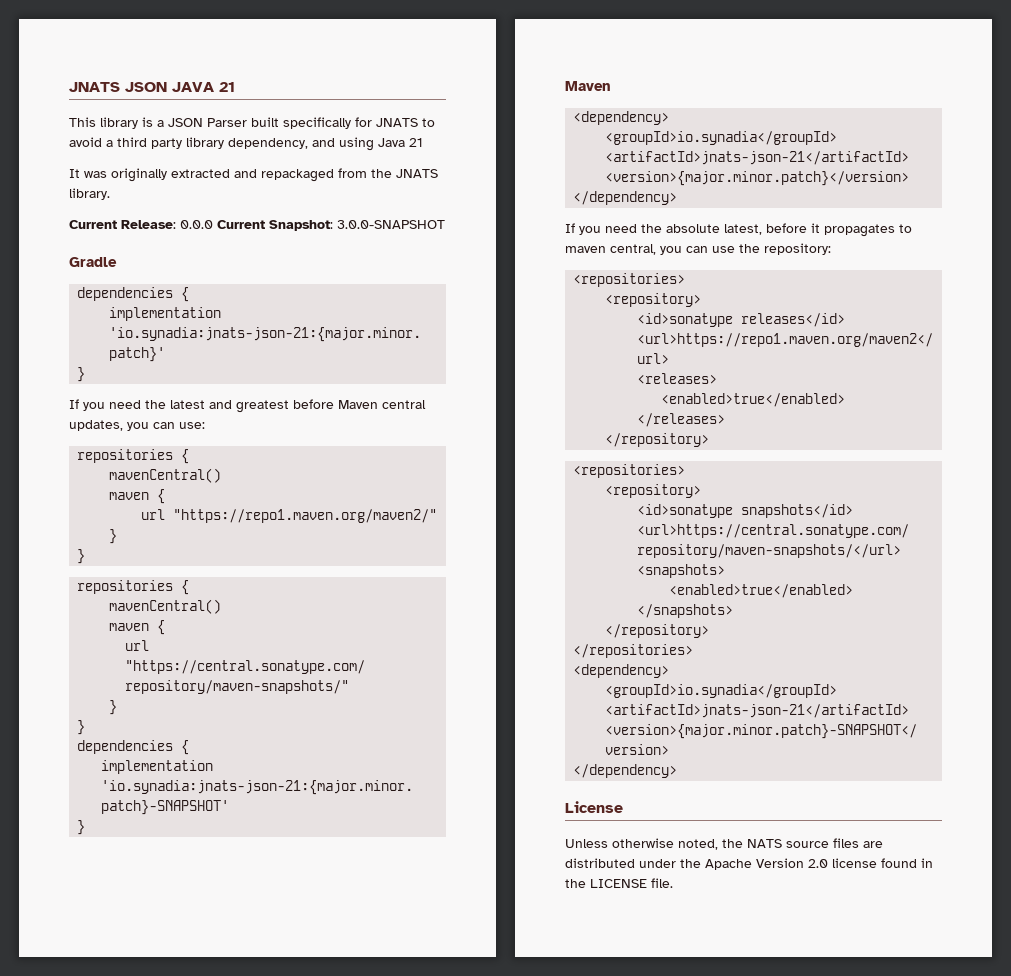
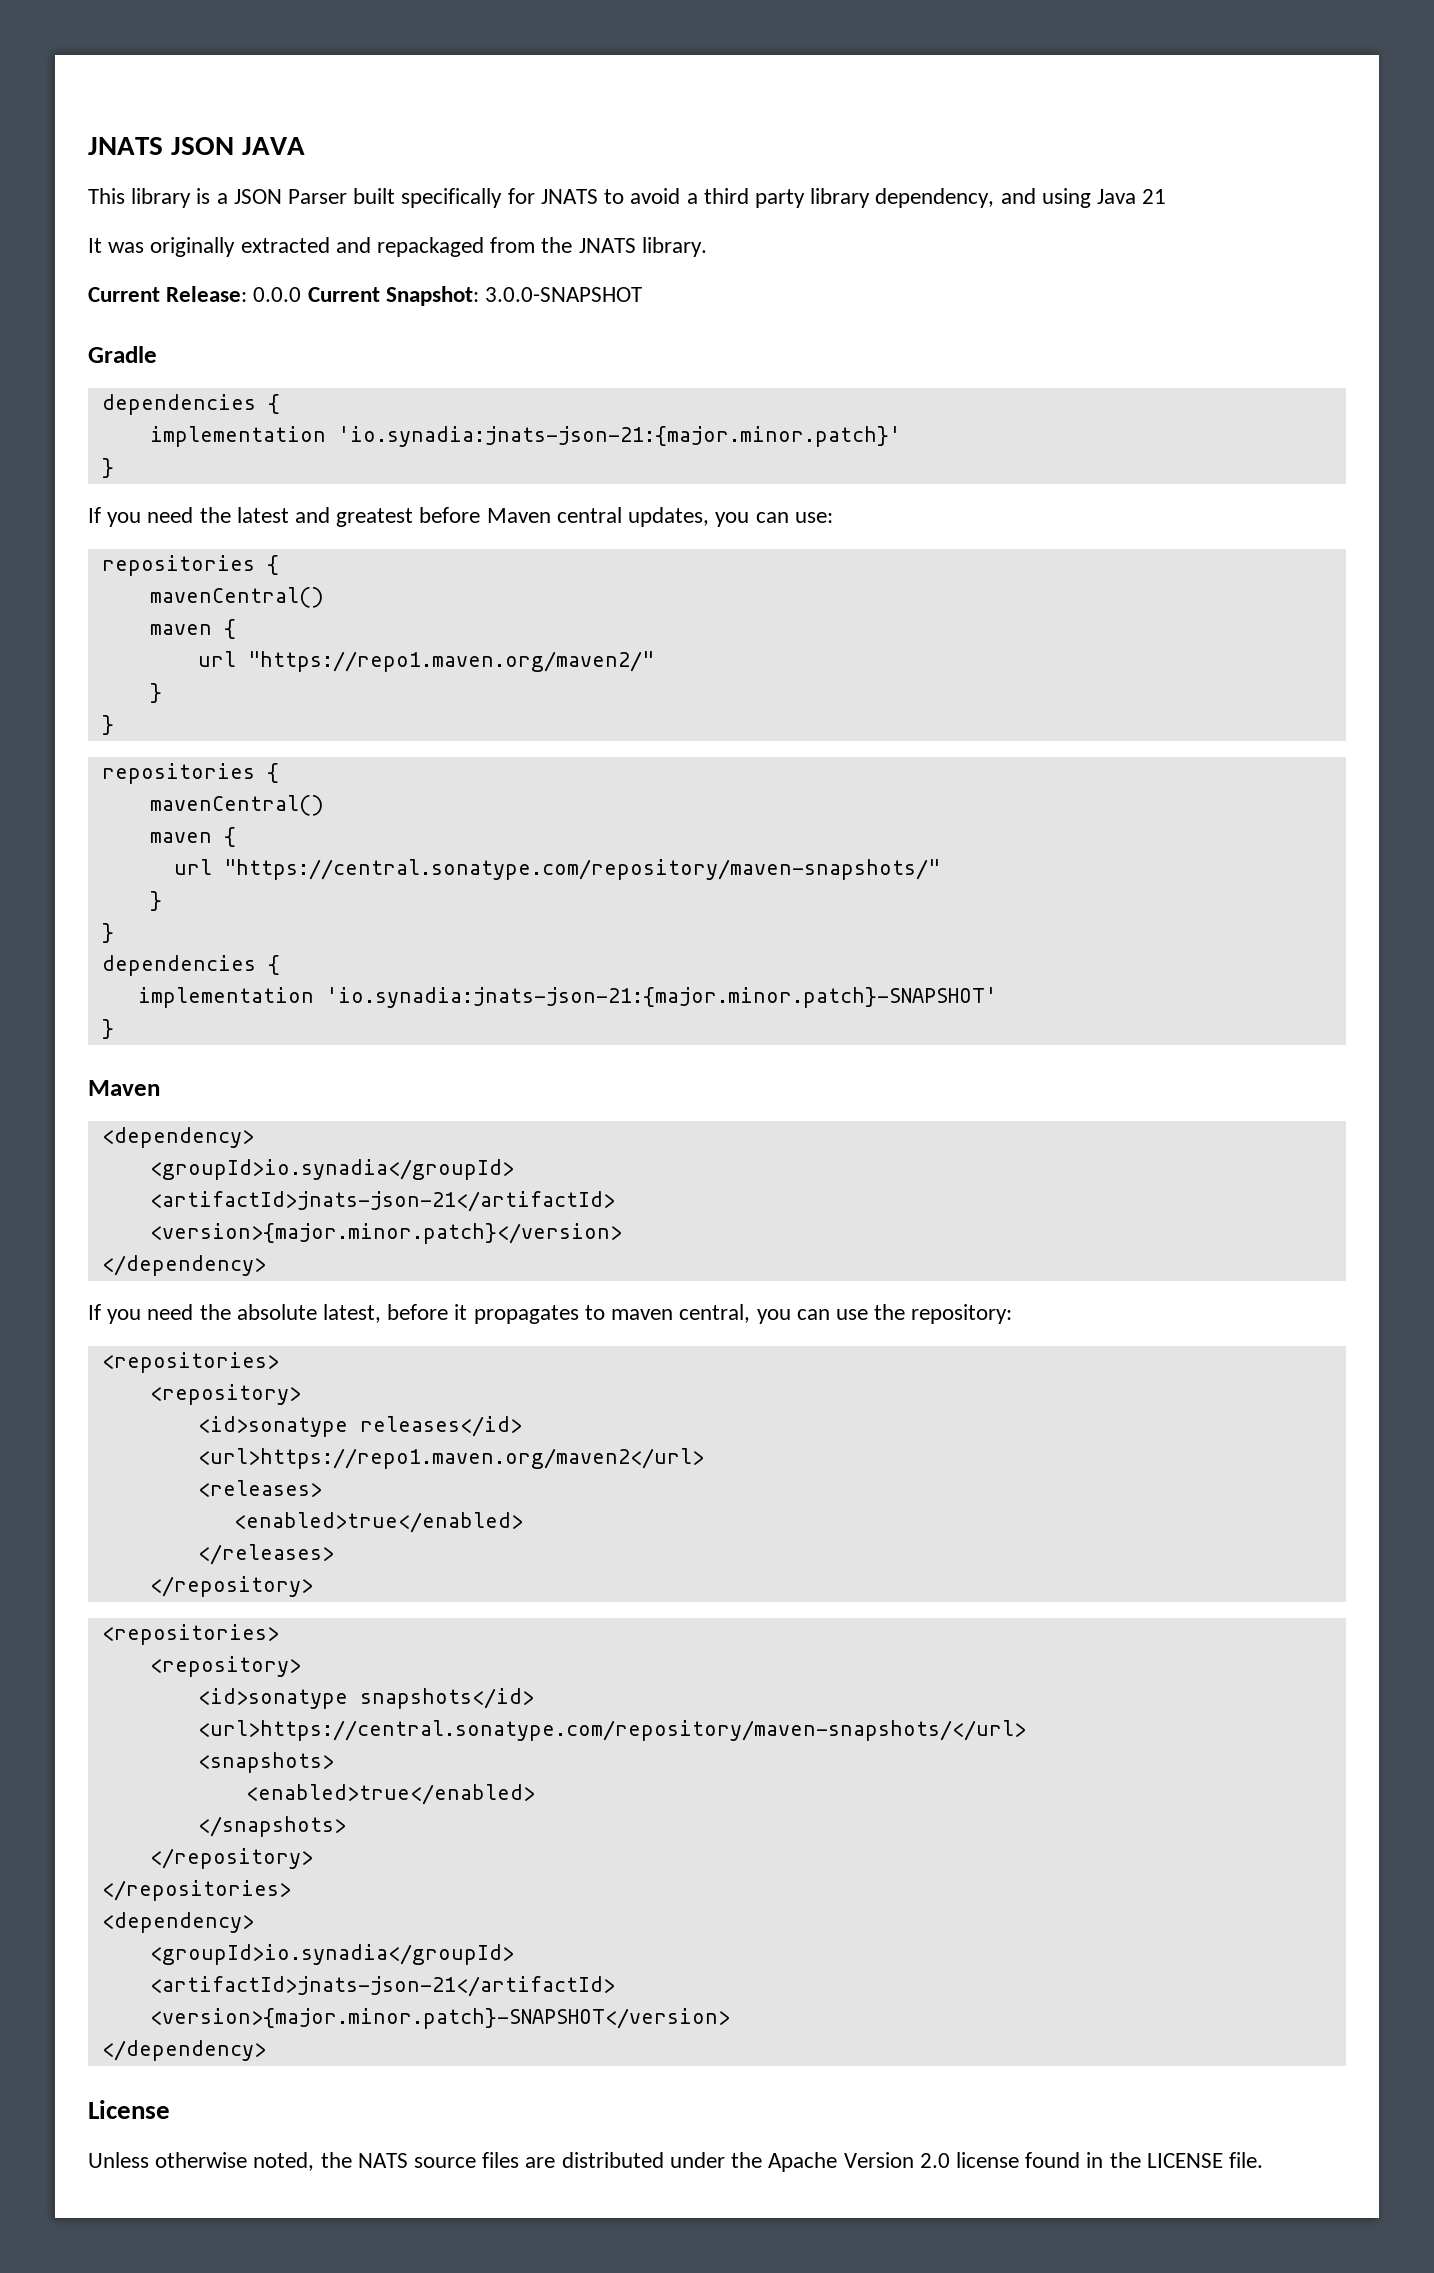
[219,82,235,92] 21 -> (305, 146) none

